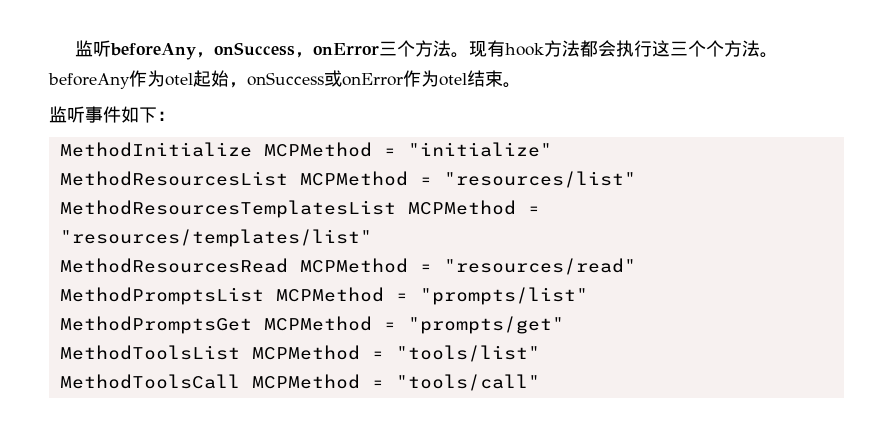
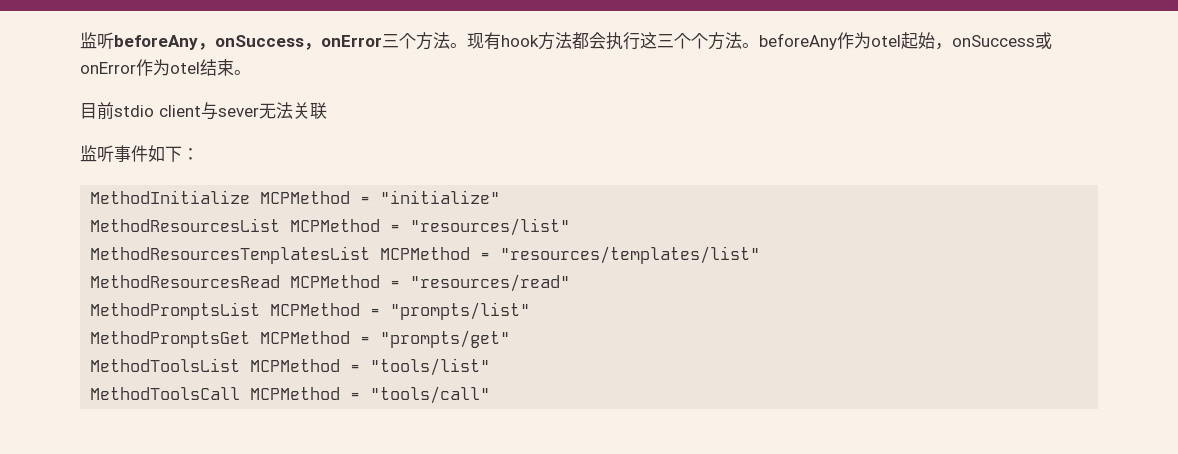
(521, 85) none -> [80,102,327,120] // 目前stdio client与sever无法关联

